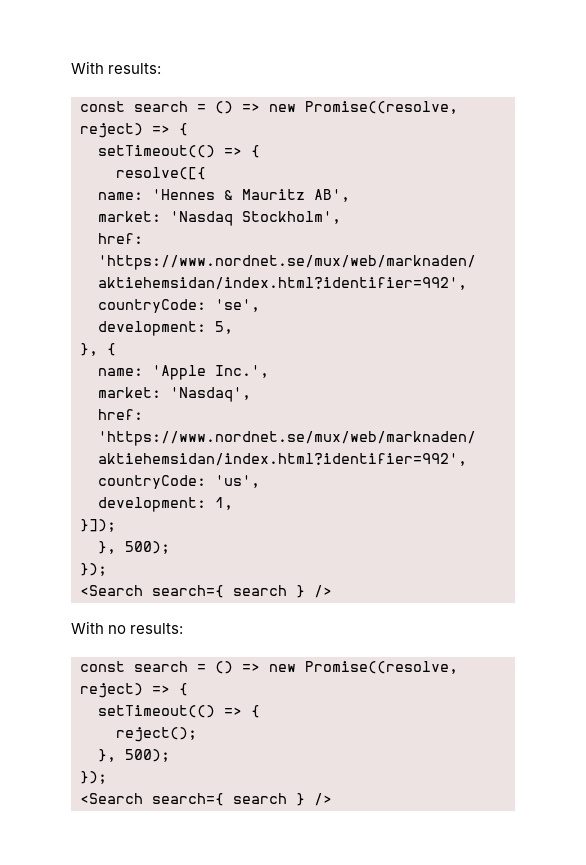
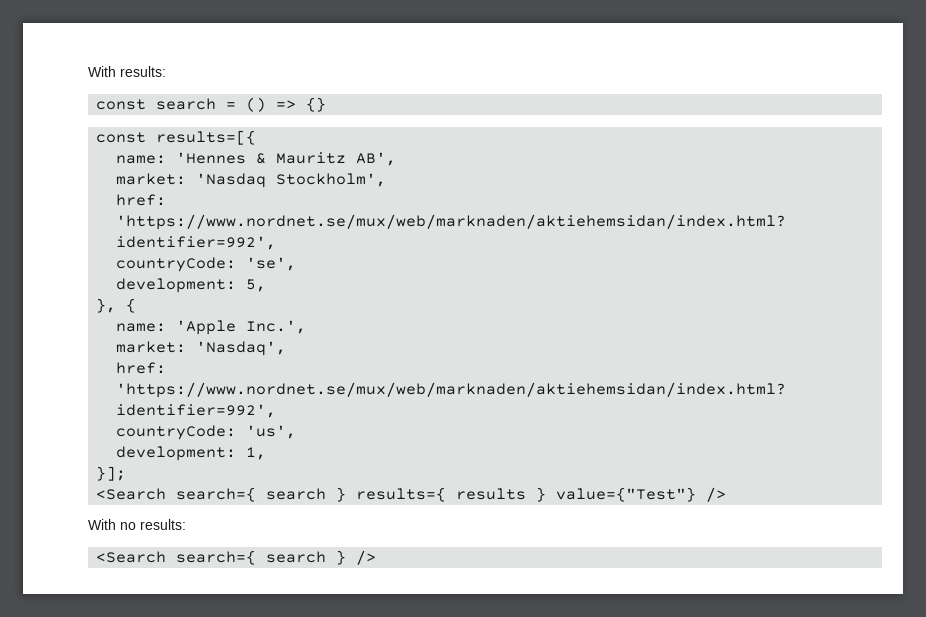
[269,101,458,114] [80,123,188,138] [98,145,260,158] [116,167,206,180] new Promise((resolve, reject) => { // setTimeout(() => { // resolve([{ -> [306,97,327,112] [96,130,257,145] {} // const results=[{
[80,519,116,532] [98,541,170,554] [80,563,107,576] [80,585,332,598] [71,621,184,634] [80,661,458,674] [80,683,188,698] [98,705,260,718] [116,727,197,742] [98,749,170,762] [80,771,107,784] [80,793,332,806] }]); // }, 500); // }); // <Search search={ search } /> // With no results: // const search = () => new Promise((resolve, reject) => { // setTimeout(() => { // reject(); // }, 500); // }); // <Search search={ search } /> -> [96,466,127,481] [96,487,727,502] [88,519,186,530] [96,550,377,565] }]; // <Search search={ search } results={ results } value={"Test"} /> // With no results: // <Search search={ search } />

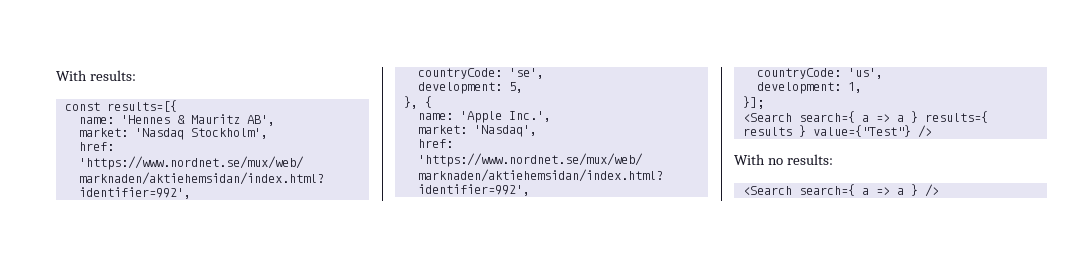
[96,97,327,112] // const search = () => {} -> (136, 75) none
[266,488,327,500] search -> [861,114,904,122] a => a
[266,551,327,563] search -> [861,187,904,195] a => a

